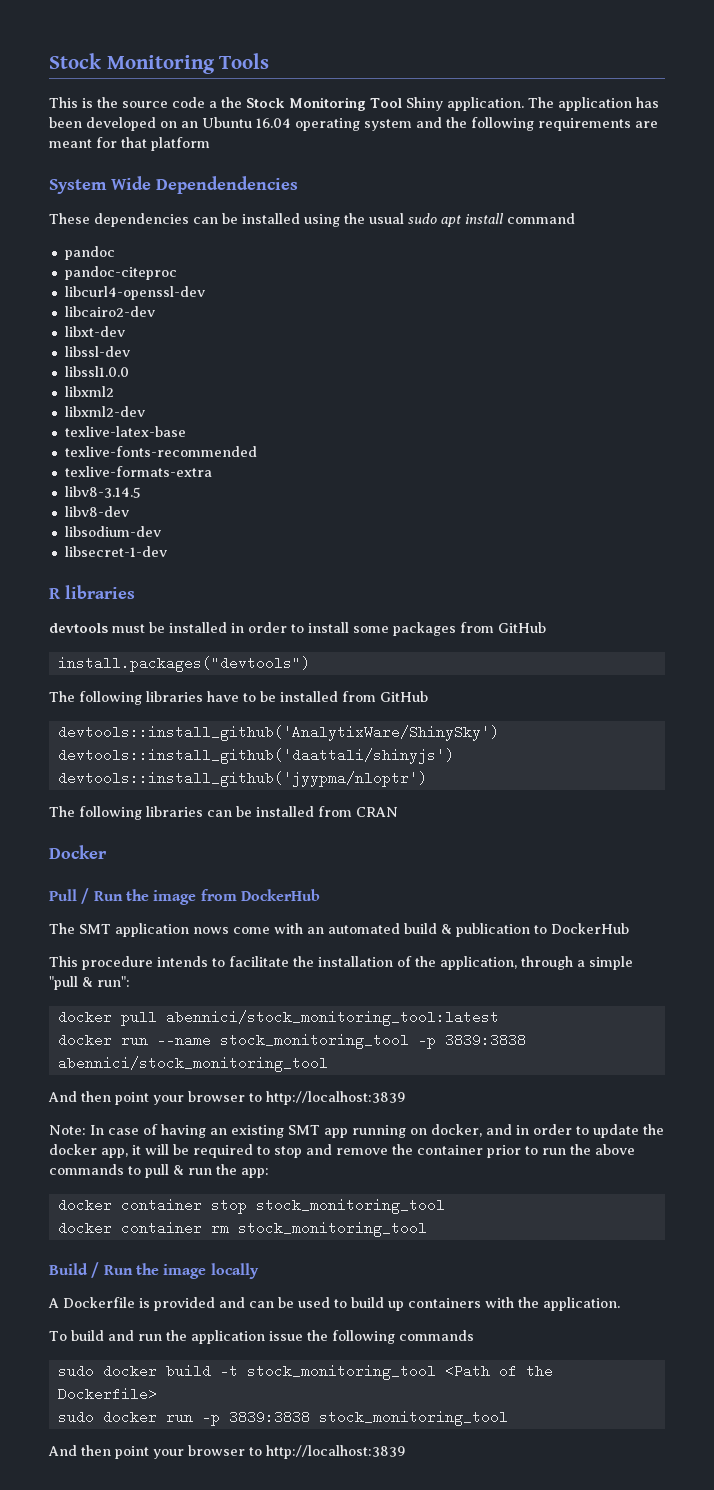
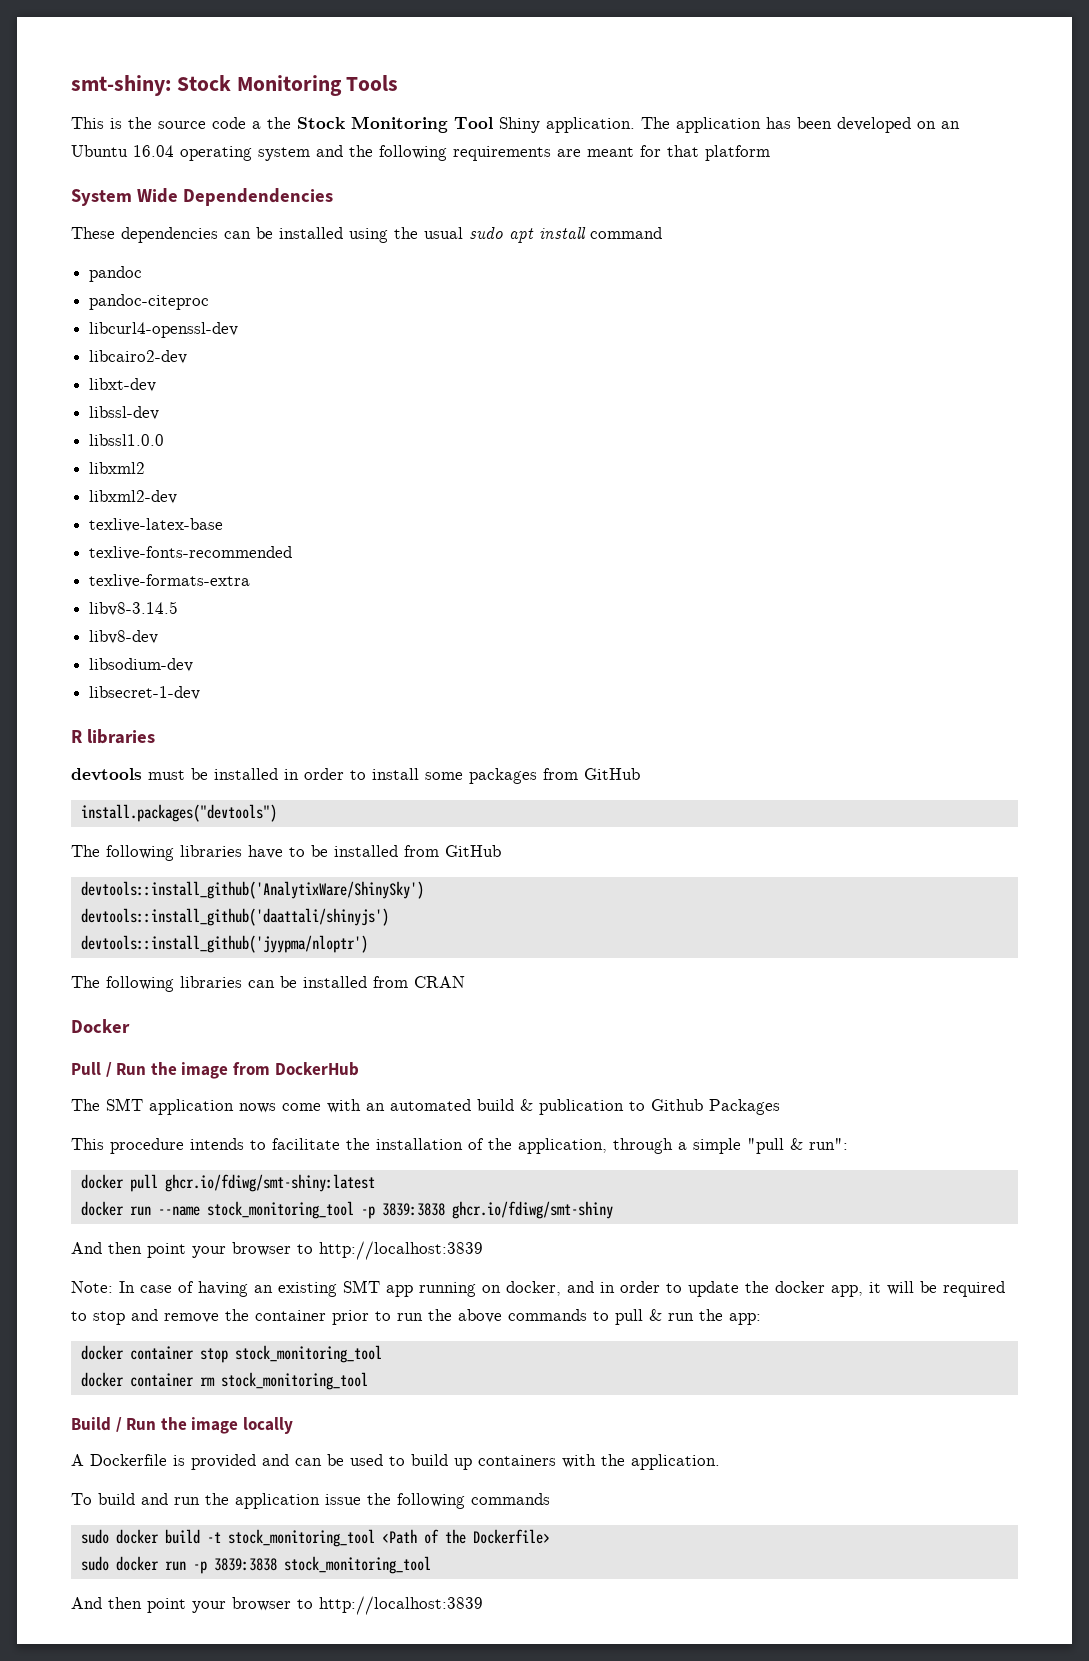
(49, 61) none -> [71,75,171,96] smt-shiny:
[551,923,629,934] DockerHub -> [651,1099,780,1115] Github Packages
[165,1010,499,1026] abennici/stock_monitoring_tool:latest -> [164,1174,375,1192] ghcr.io/fdiwg/smt-shiny:latest
[57,1056,328,1072] abennici/stock_monitoring_tool -> [451,1201,613,1219] ghcr.io/fdiwg/smt-shiny

